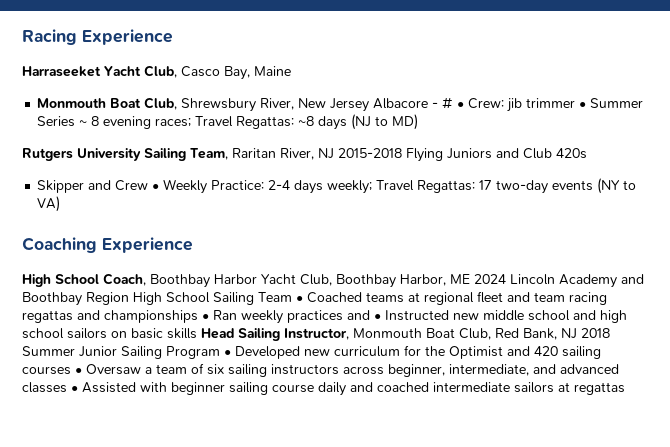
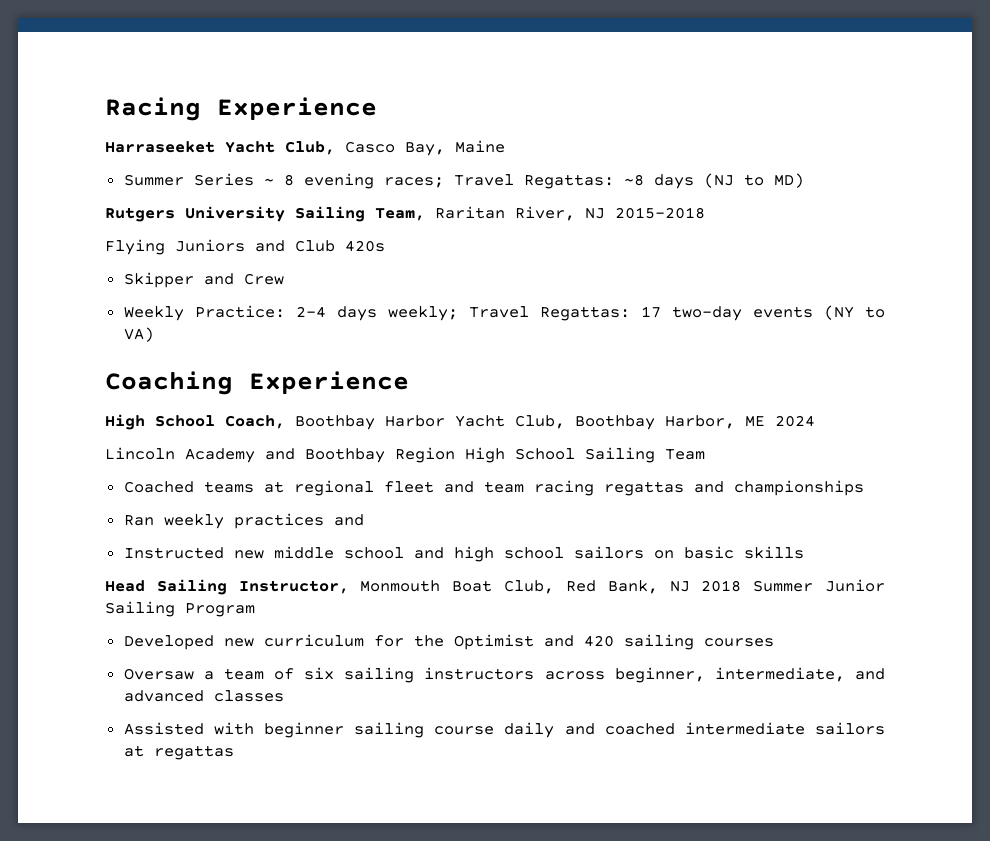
[37,97,587,112] Monmouth Boat Club, Shrewsbury River, New Jersey Albacore - # • Crew: jib trimmer • -> (505, 146) none
(402, 153) none -> (705, 213) //
[152,184,160,190] • -> (284, 279) //
(506, 279) none -> (815, 421) //
[296,296,303,302] • -> (705, 454) //
[202,314,209,320] • -> (864, 488) //
[374,314,381,320] • -> (364, 520) //
(197, 333) none -> (804, 552) //
[224,350,231,356] • -> (255, 610) //
[75,368,82,374] • -> (774, 642) //
[71,386,78,392] • -> (284, 696) //

